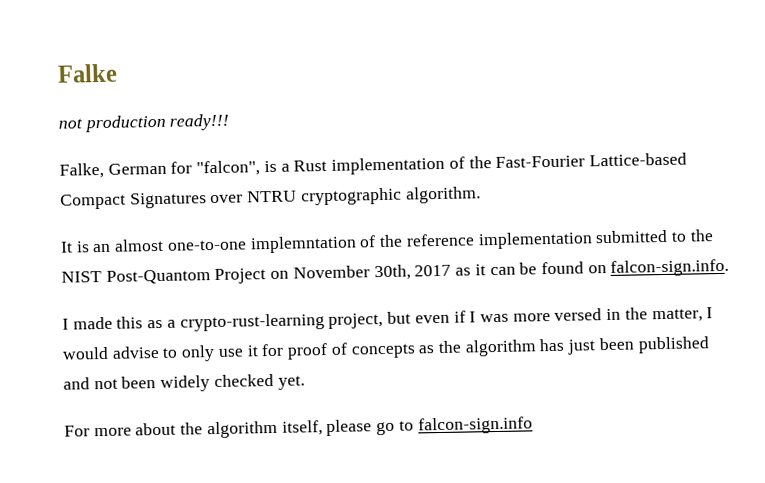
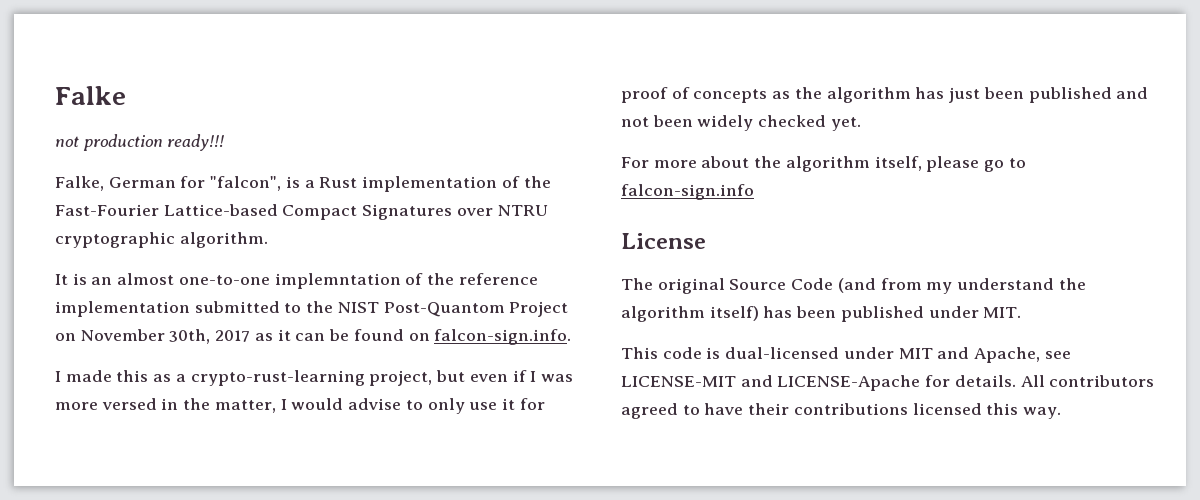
(533, 425) none -> [621,233,706,249] [621,278,1086,294] [621,306,1022,322] [621,347,1071,363] [621,375,1155,391] [621,403,1062,419] // License // The original Source Code (and from my understand the algorithm itself) has been published under MIT. // This code is dual-licensed under MIT and Apache, see LICENSE-MIT and LICENSE-Apache for details. All contributors agreed to have their contributions licensed this way.

